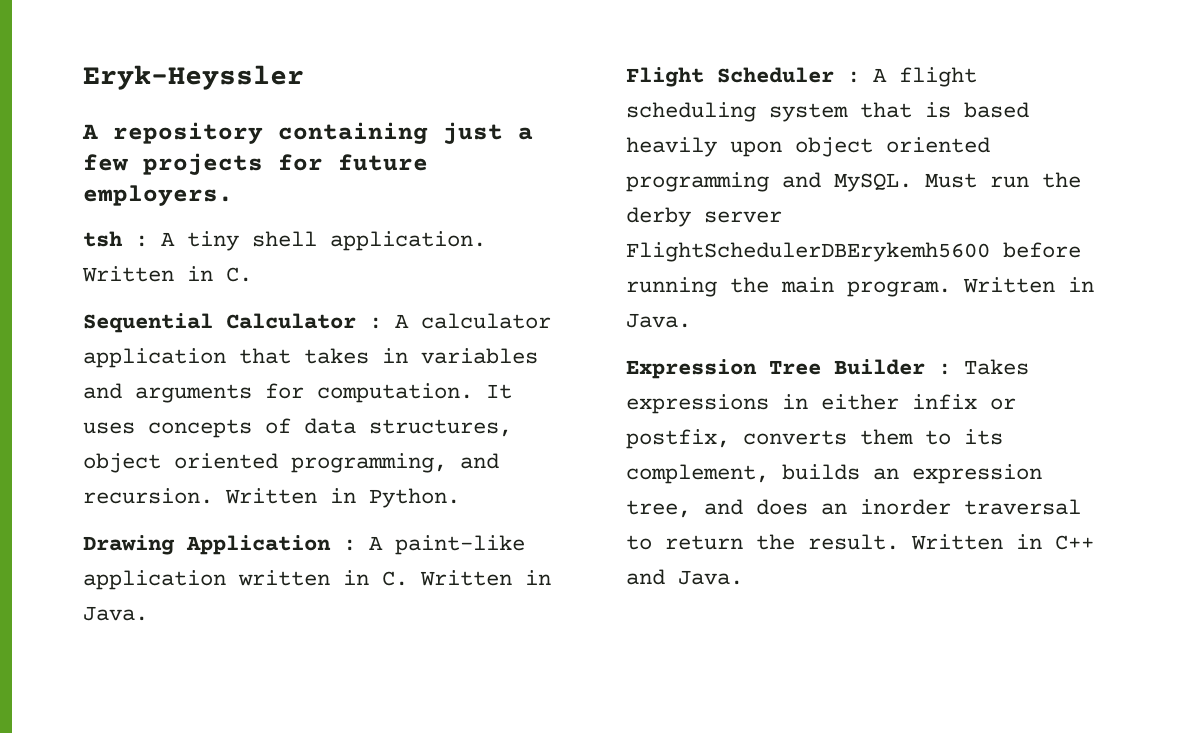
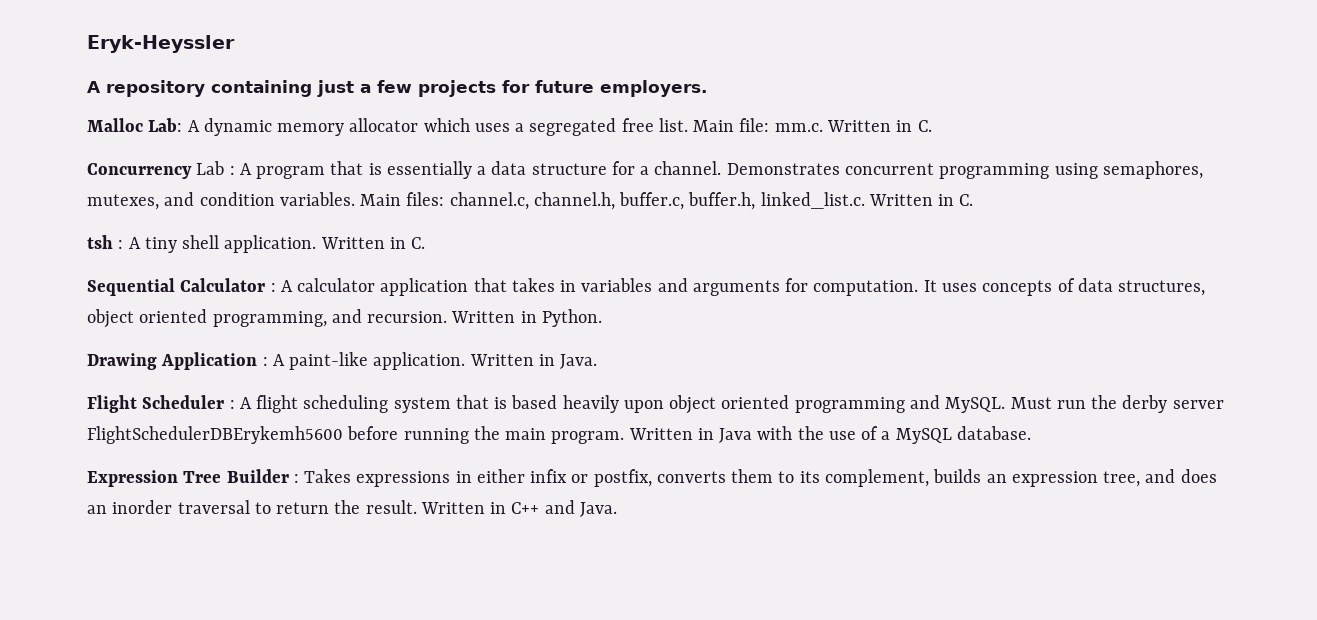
(233, 195) none -> [87,118,932,136] [87,161,1203,179] [87,192,974,210] // Malloc Lab: A dynamic memory allocator which uses a segregated free list. Main file: mm.c. Written in C. // Concurrency Lab : A program that is essentially a data structure for a channel. Demonstrates concurrent programming using semaphores, mutexes, and condition variables. Main files: channel.c, channel.h, buffer.c, buffer.h, linked_list.c. Written in C.
[83,570,408,590] application written in C. -> [373,352,466,370] application.
[626,313,691,328] Java. -> [719,426,1031,444] Java with the use of a MySQL database.

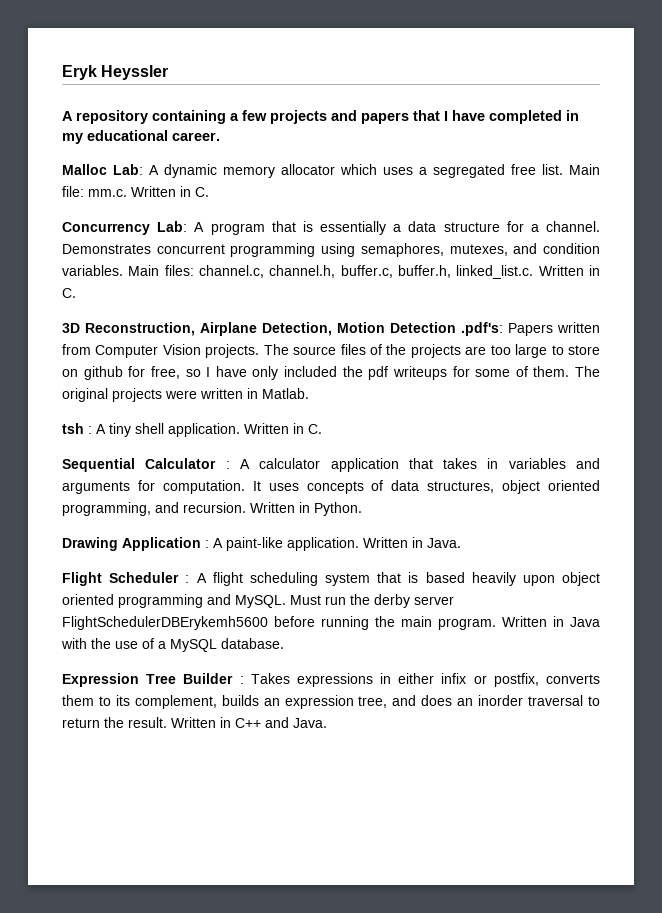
[87,35,235,53] Eryk-Heyssler -> [62,65,169,80] Eryk Heyssler
[317,80,354,97] just -> (226, 117) none
[502,80,707,97] for future employers. -> [331,110,579,124] [62,130,220,144] and papers that I have completed in my educational career.
[196,161,235,175] Lab : -> [157,221,188,232] Lab:
(974, 200) none -> [62,322,600,336] [62,344,601,358] [62,366,600,380] [62,388,309,402] // 3D Reconstruction, Airplane Detection, Motion Detection .pdf's: Papers written from Computer Vision projects. The source files of the projects are too large to store on github for free, so I have only included the pdf writeups for some of them. The original projects were written in Matlab.

